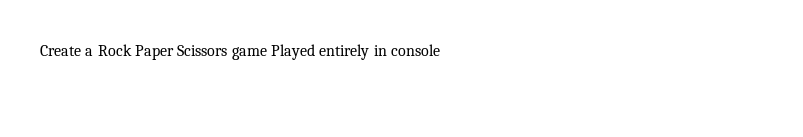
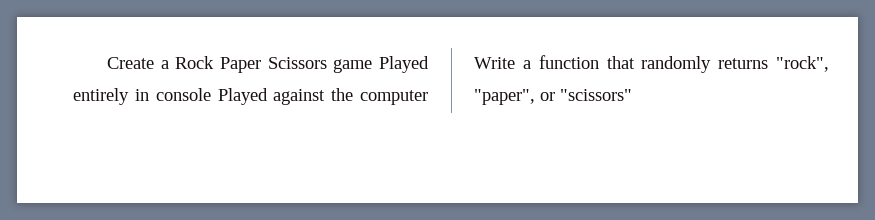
(440, 50) none -> [217,88,428,105] [474,55,829,73] [474,89,632,105] Played against the computer Write a function that randomly returns "rock", "paper", or "scissors"

